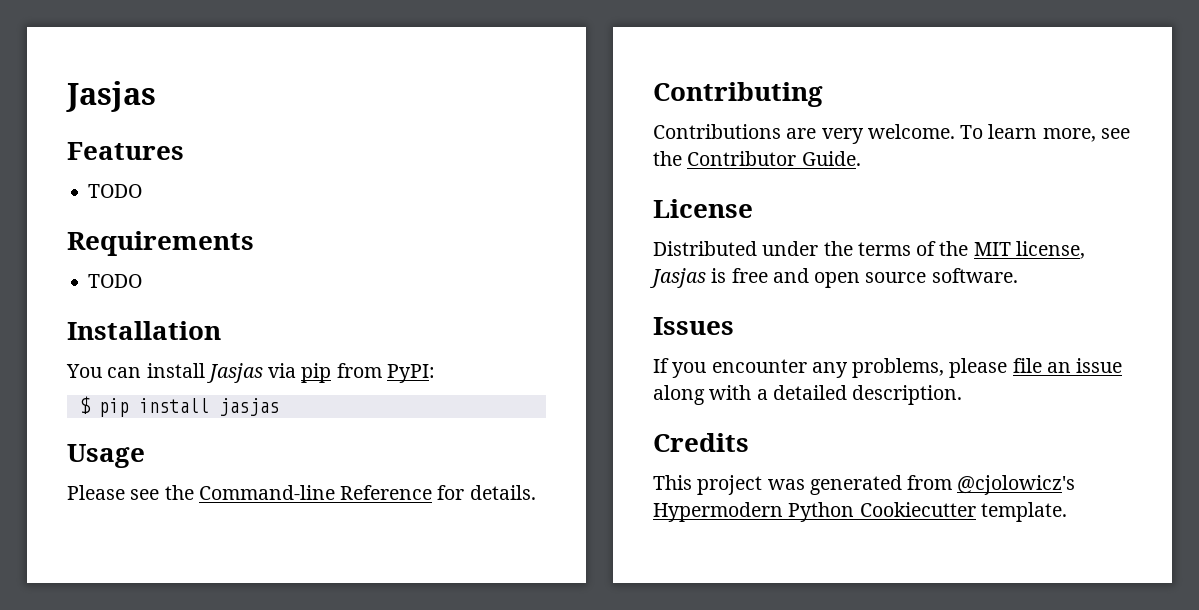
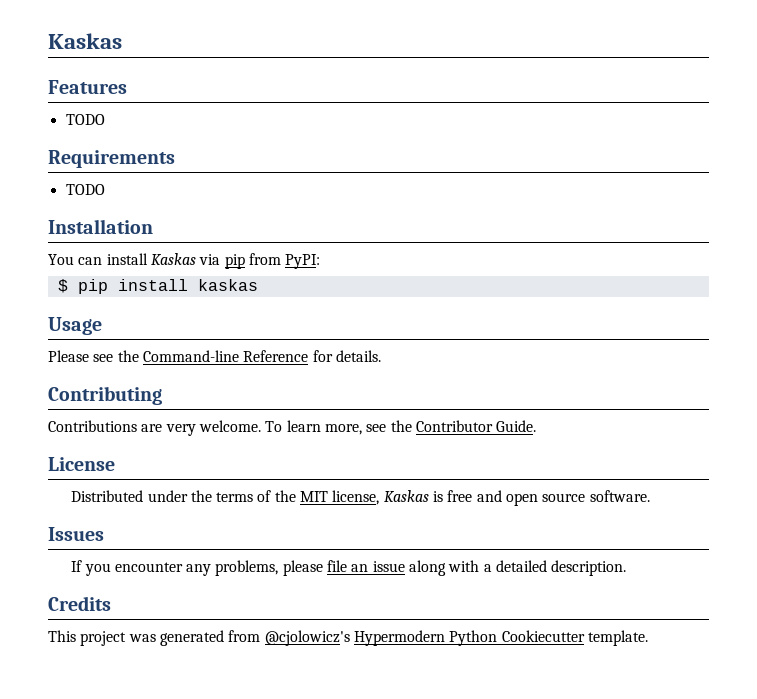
[66,81,156,112] Jasjas -> [48,33,122,49] Kaskas
[205,363,263,383] Jasjas -> [150,253,196,265] Kaskas
[218,398,279,416] jasjas -> [197,279,258,291] kaskas
[649,268,706,288] Jasjas -> [383,490,429,502] Kaskas

